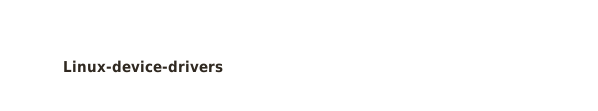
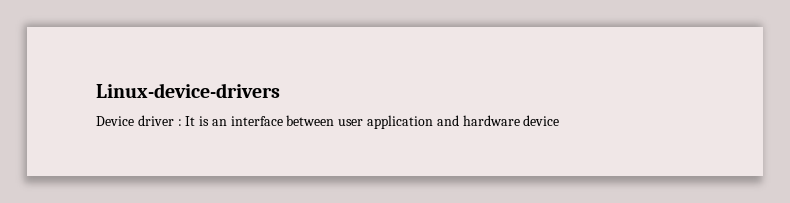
(223, 66) none -> [96,115,560,129] // Device driver : It is an interface between user application and hardware device

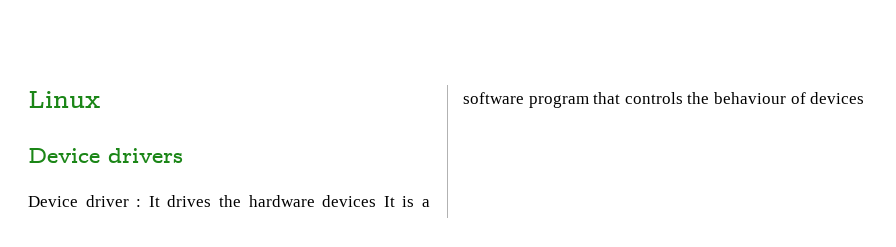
[96,83,280,98] Linux-device-drivers -> [28,91,100,108] [28,148,183,163] Linux // Device drivers
[199,115,560,129] is an interface between user application and hardware device -> [167,195,431,207] [463,92,865,108] drives the hardware devices It is a software program that controls the behaviour of devices

